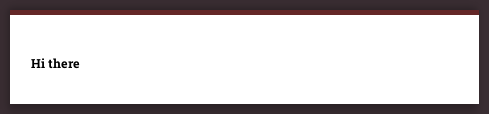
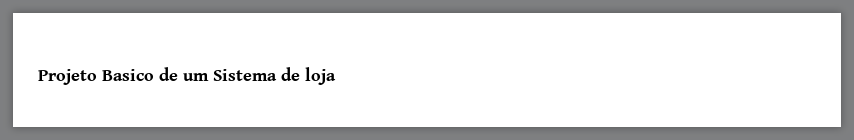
[31,58,81,69] Hi there -> [38,67,336,85] Projeto Basico de um Sistema de loja

